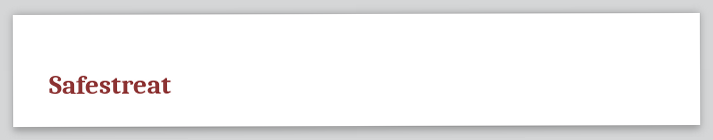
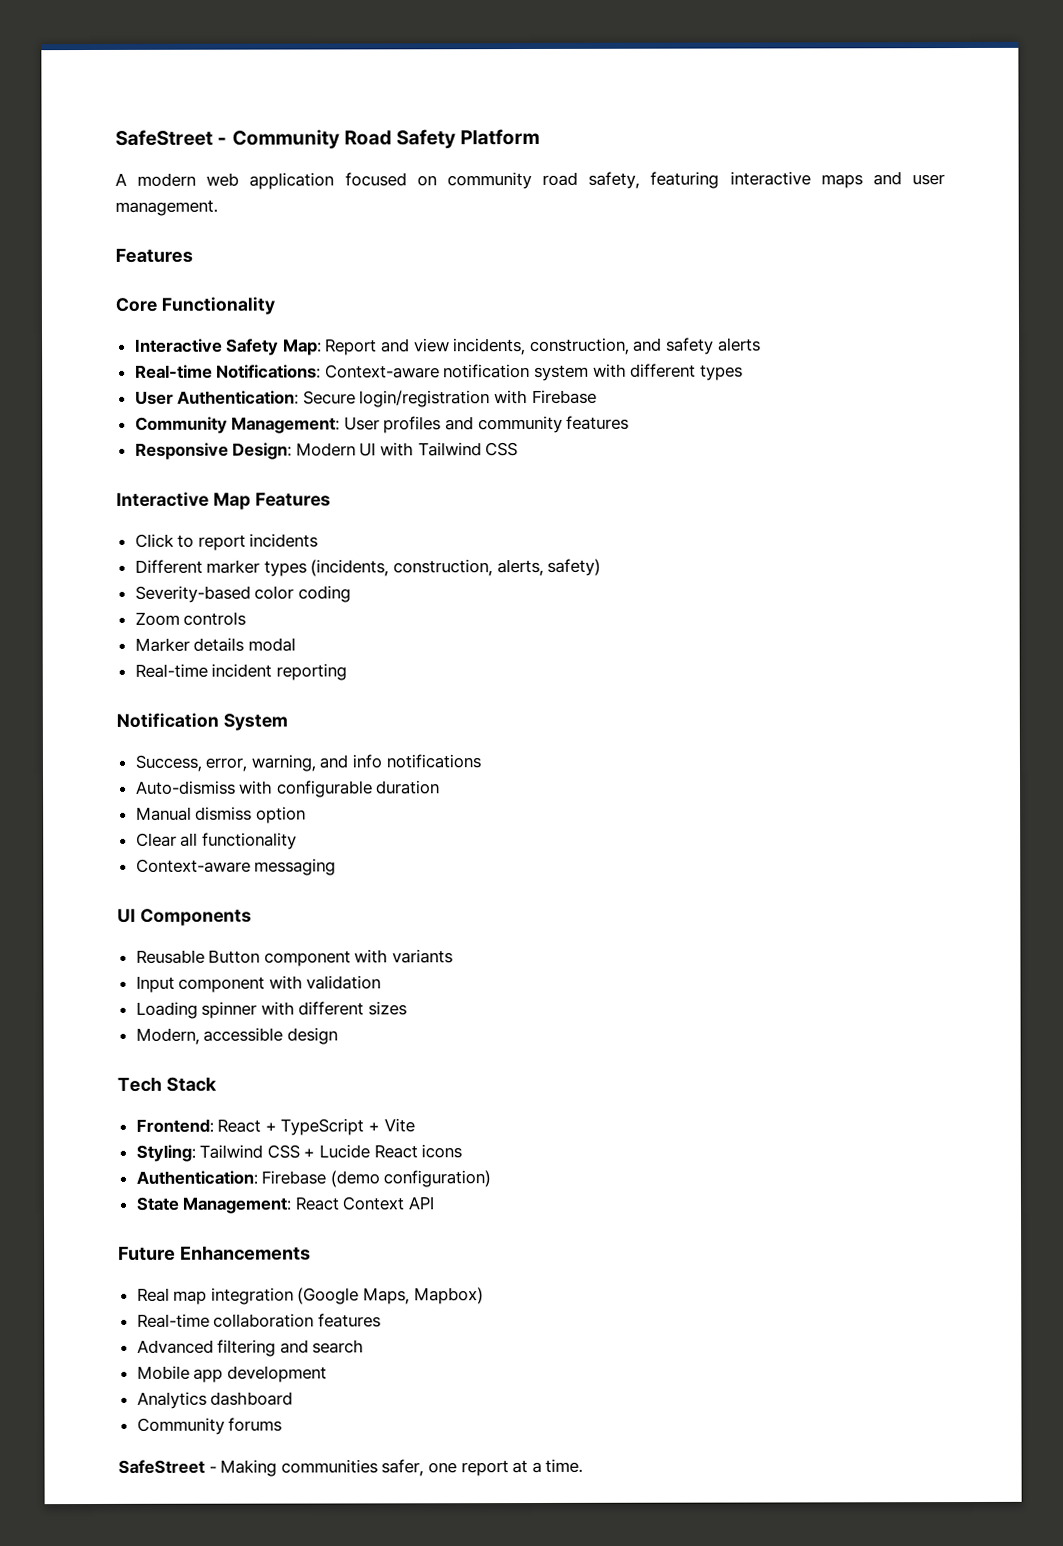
[49,75,172,94] Safestreat -> [115,128,541,149] [115,171,946,190] [115,199,218,216] [115,247,193,263] [115,296,275,315] [134,337,761,356] [134,363,743,381] [134,389,597,408] [134,415,630,434] [134,442,519,460] [116,491,331,510] [134,533,319,551] [134,558,602,577] [134,585,351,603] [134,611,247,626] [134,637,296,652] [134,663,347,681] [116,712,288,731] [134,754,481,772] [135,780,441,798] [135,806,306,824] [135,832,297,850] [135,858,337,876] [117,908,252,926] [135,949,454,967] [135,975,382,993] [135,1001,408,1019] [135,1027,338,1045] [117,1076,217,1092] [135,1118,415,1136] [135,1144,463,1162] [135,1170,492,1188] [135,1196,435,1214] [118,1245,311,1261] [136,1287,484,1305] [136,1313,381,1328] [136,1339,365,1357] [136,1365,327,1383] [136,1391,294,1409] [136,1417,283,1435] [118,1458,584,1477] SafeStreet - Community Road Safety Platform // A modern web application focused on community road safety, featuring interactive maps and user management. // Features // Core Functionality // Interactive Safety Map: Report and view incidents, construction, and safety alerts // Real-time Notifications: Context-aware notification system with different types // User Authentication: Secure login/registration with Firebase // Community Management: User profiles and community features // Responsive Design: Modern UI with Tailwind CSS // Interactive Map Features // Click to report incidents // Different marker types (incidents, construction, alerts, safety) // Severity-based color coding // Zoom controls // Marker details modal // Real-time incident reporting // Notification System // Success, error, warning, and info notifications // Auto-dismiss with configurable duration // Manual dismiss option // Clear all functionality // Context-aware messaging // UI Components // Reusable Button component with variants // Input component with validation // Loading spinner with different sizes // Modern, accessible design // Tech Stack // Frontend: React + TypeScript + Vite // Styling: Tailwind CSS + Lucide React icons // Authentication: Firebase (demo configuration) // State Management: React Context API // Future Enhancements // Real map integration (Google Maps, Mapbox) // Real-time collaboration features // Advanced filtering and search // Mobile app development // Analytics dashboard // Community forums // SafeStreet - Making communities safer, one report at a time.

